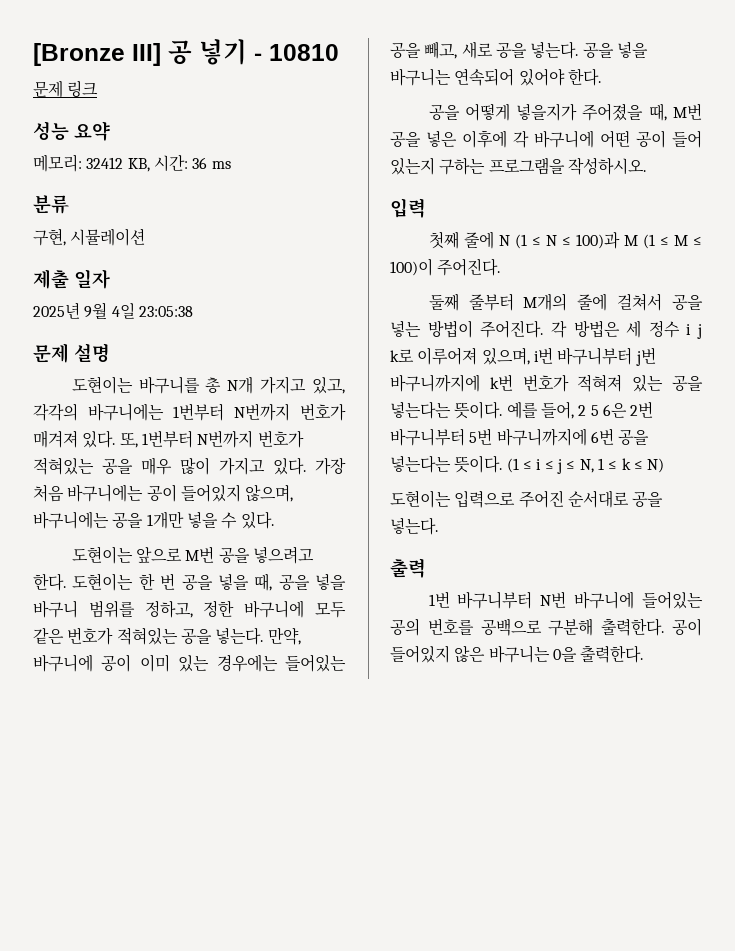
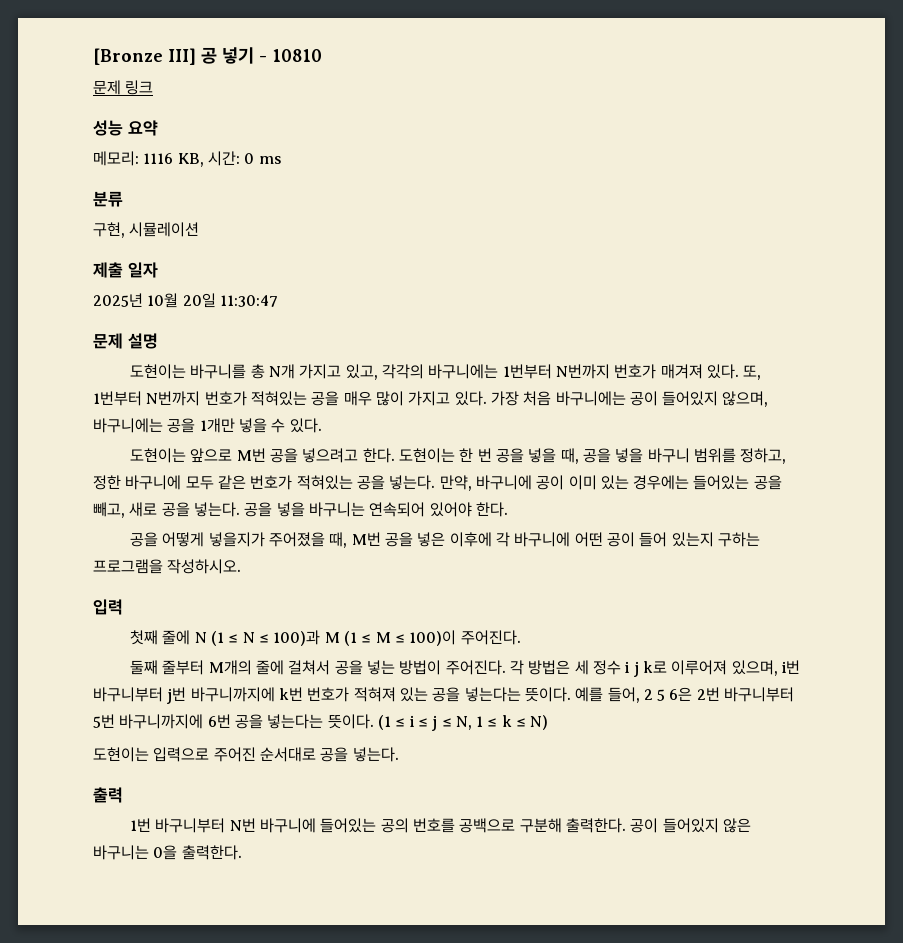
[86,157,124,169] 32412 -> [143,153,174,164] 1116
[192,157,208,169] 36 -> [244,153,255,164] 0
[84,302,193,319] 9월 4일 23:05:38 -> [147,293,278,308] 10월 20일 11:30:47

